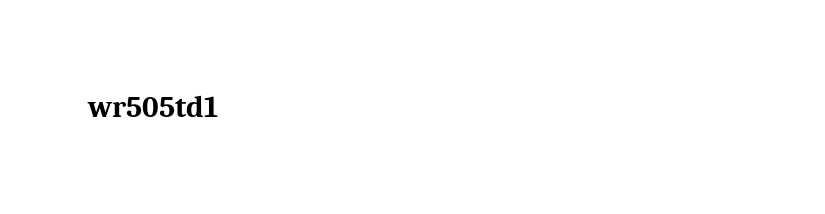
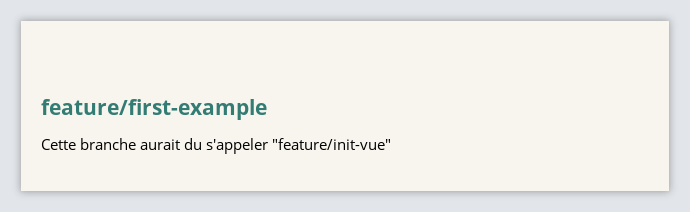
[87,95,218,117] wr505td1 -> [41,99,267,120] [41,138,392,154] feature/first-example // Cette branche aurait du s'appeler "feature/init-vue"

